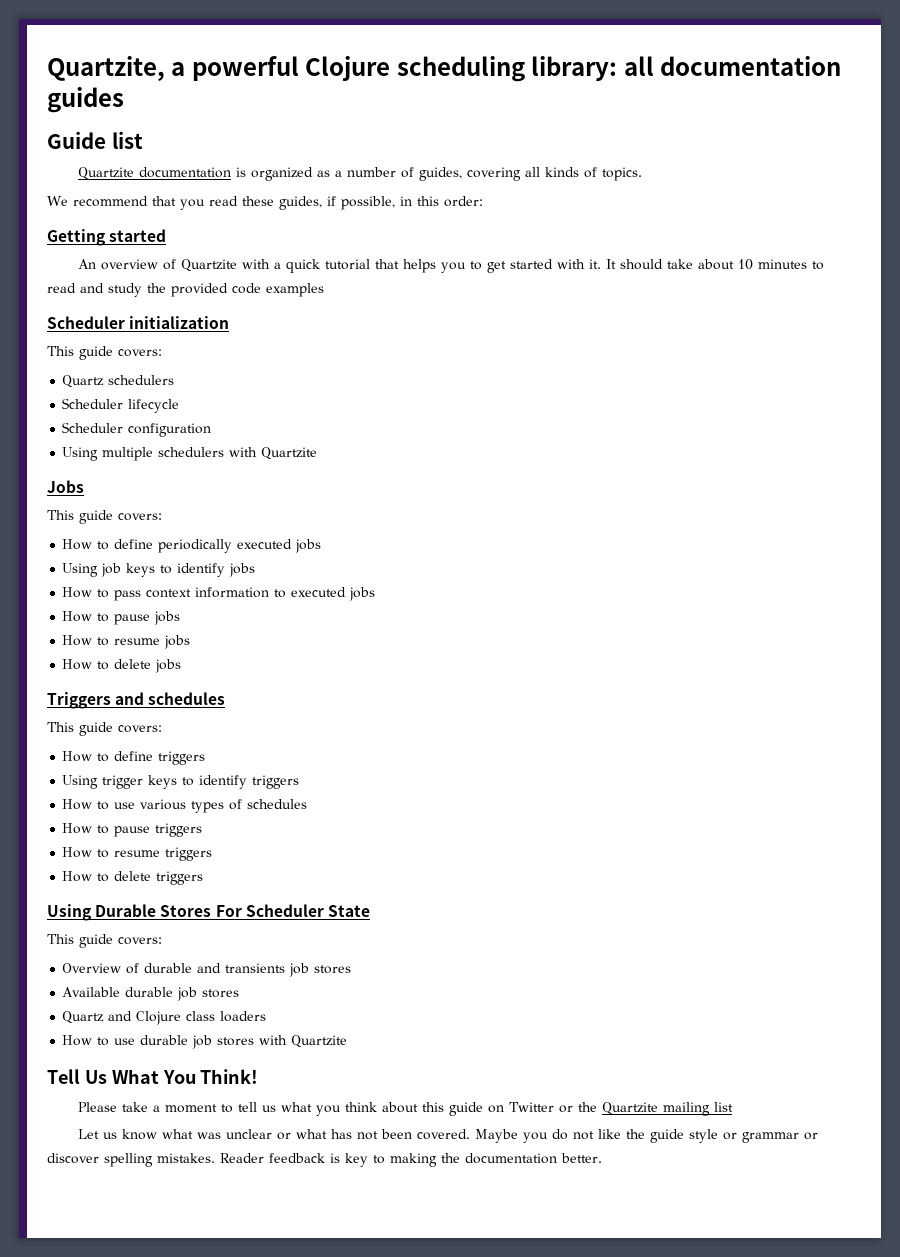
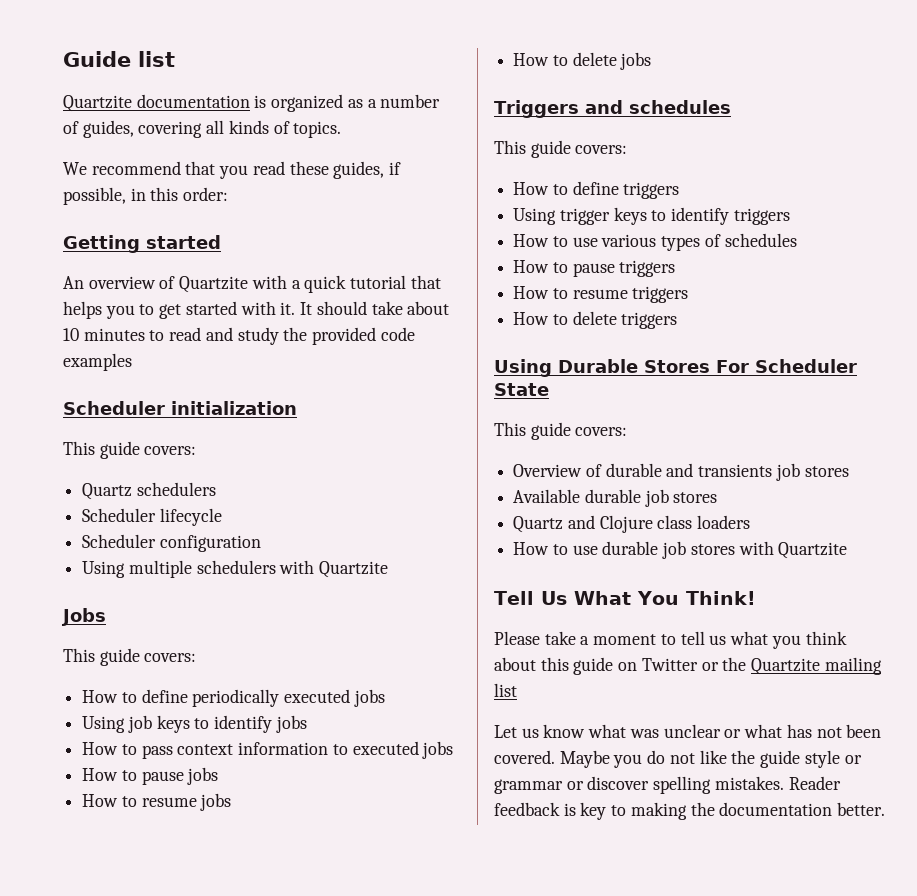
[47,56,842,82] [47,87,124,113] Quartzite, a powerful Clojure scheduling library: all documentation guides // -> (63, 59) none

